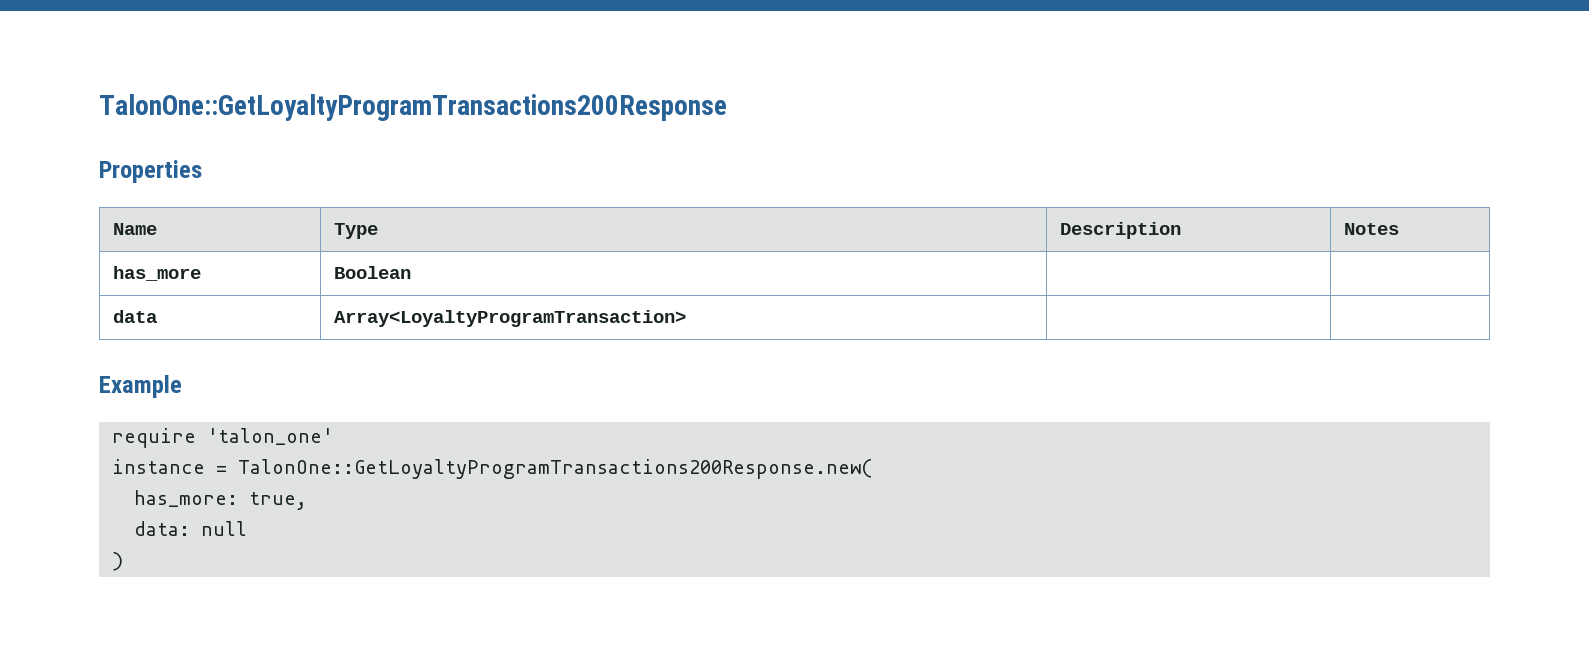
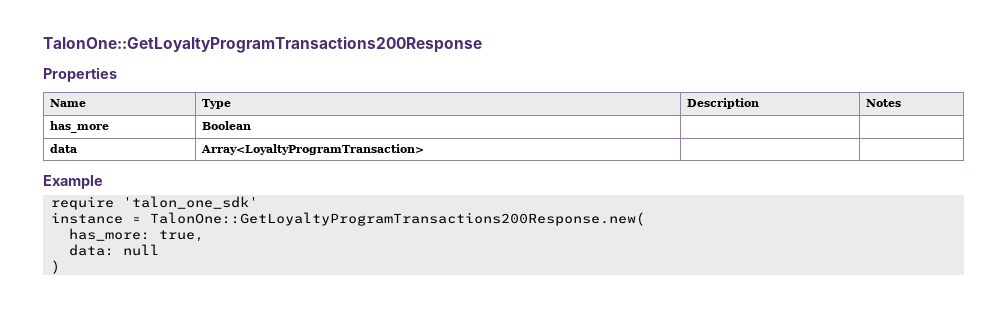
[206,428,333,445] 'talon_one' -> [122,196,258,209] 'talon_one_sdk'

